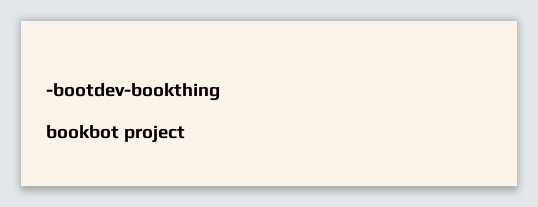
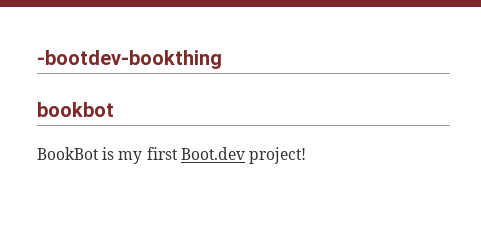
[123,125,185,143] project -> [37,147,306,164] // BookBot is my first Boot.dev project!

